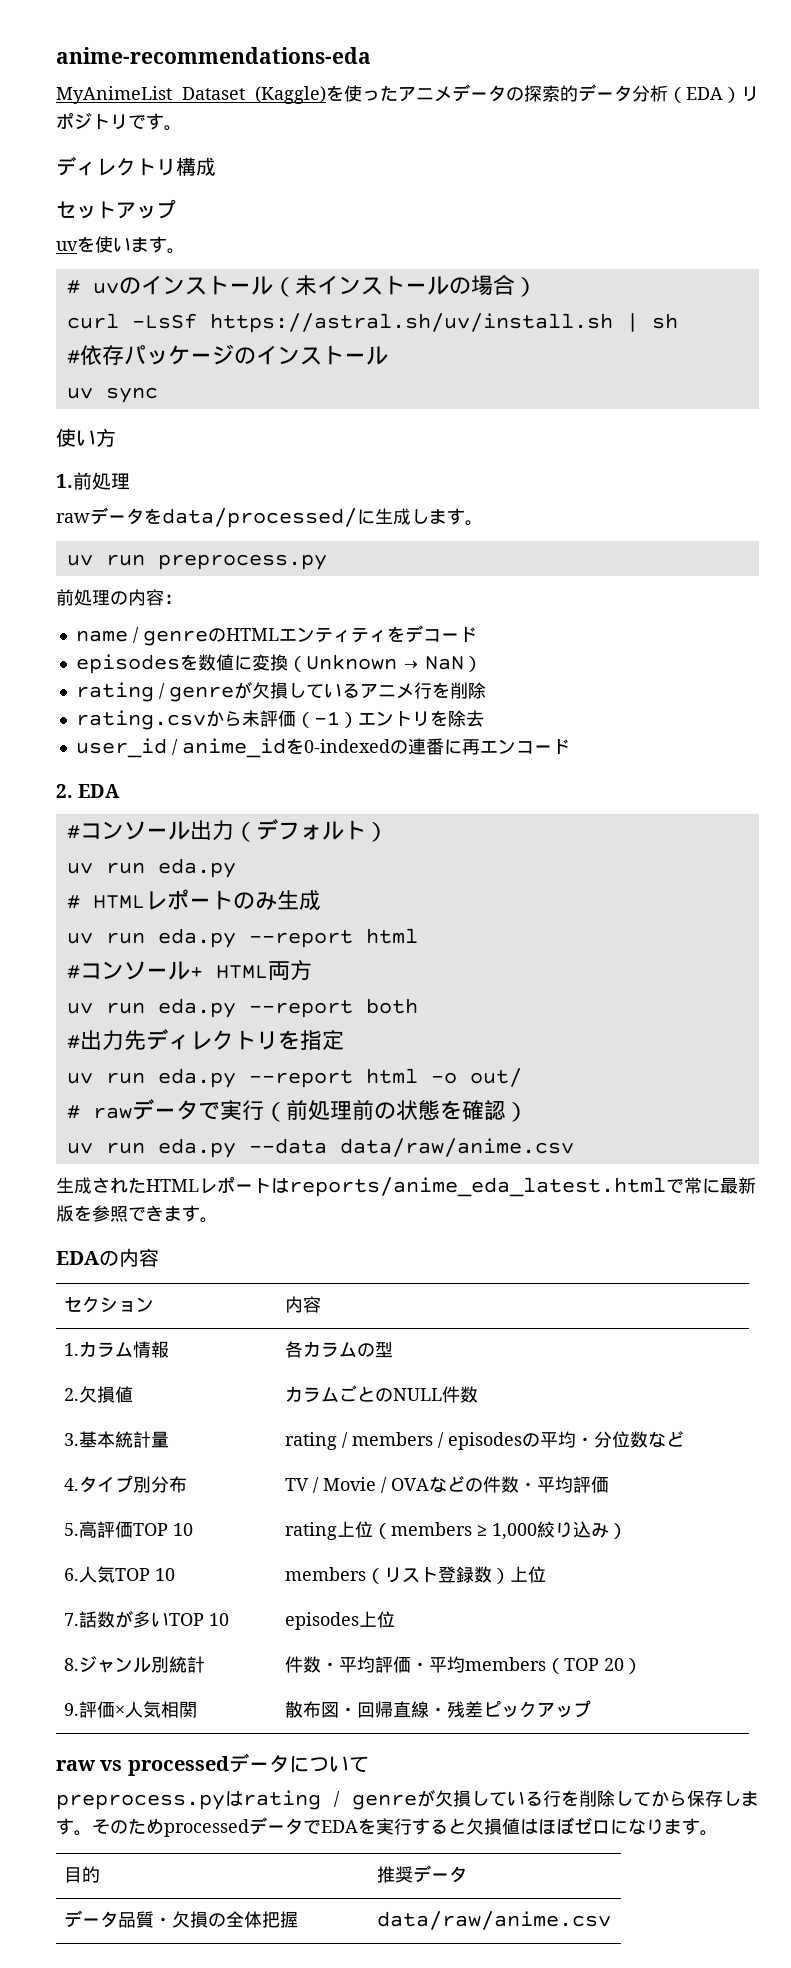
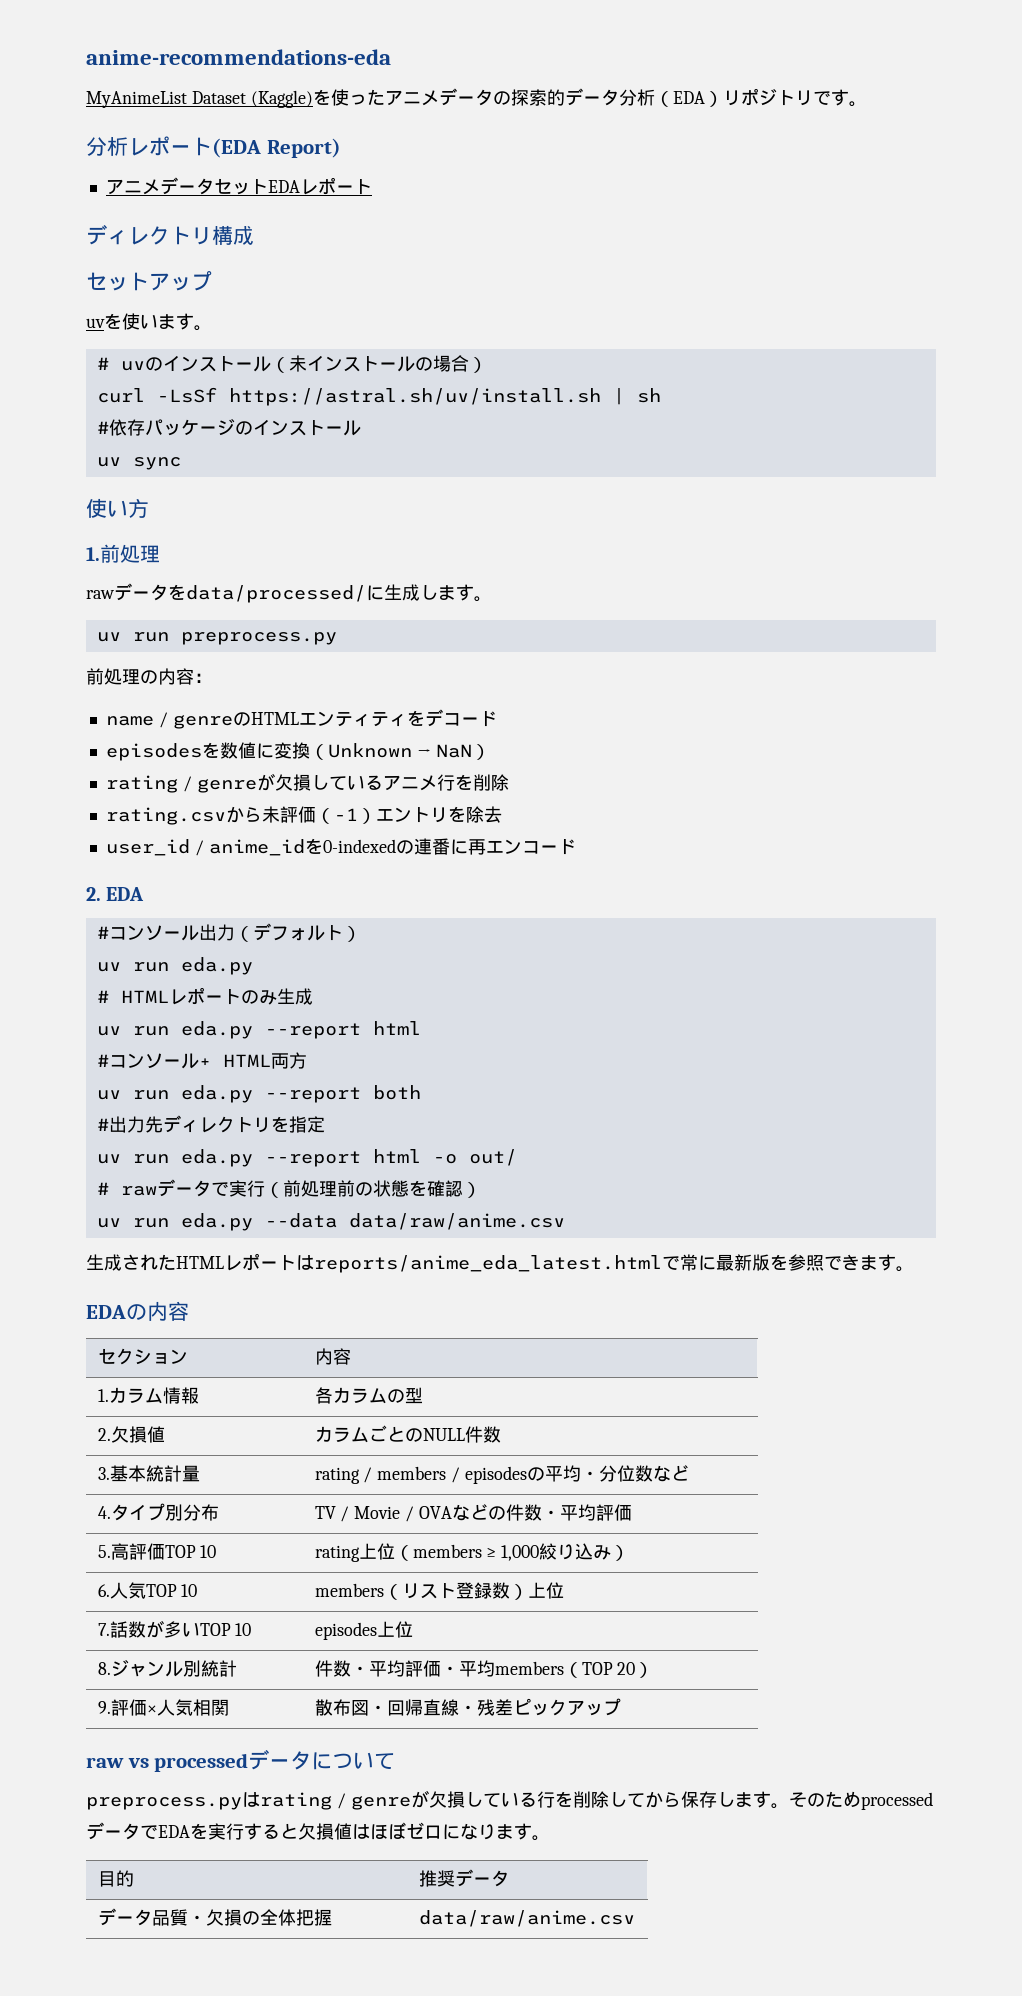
(182, 128) none -> [86,136,341,158] [105,177,372,195] // 分析レポート(EDA Report) // アニメデータセットEDAレポート

